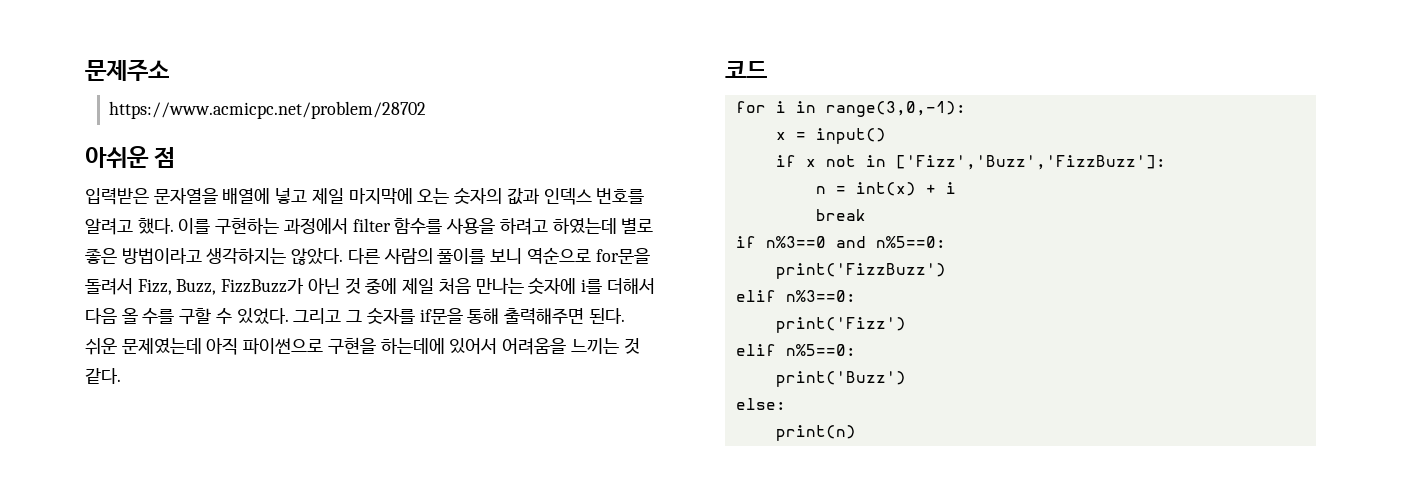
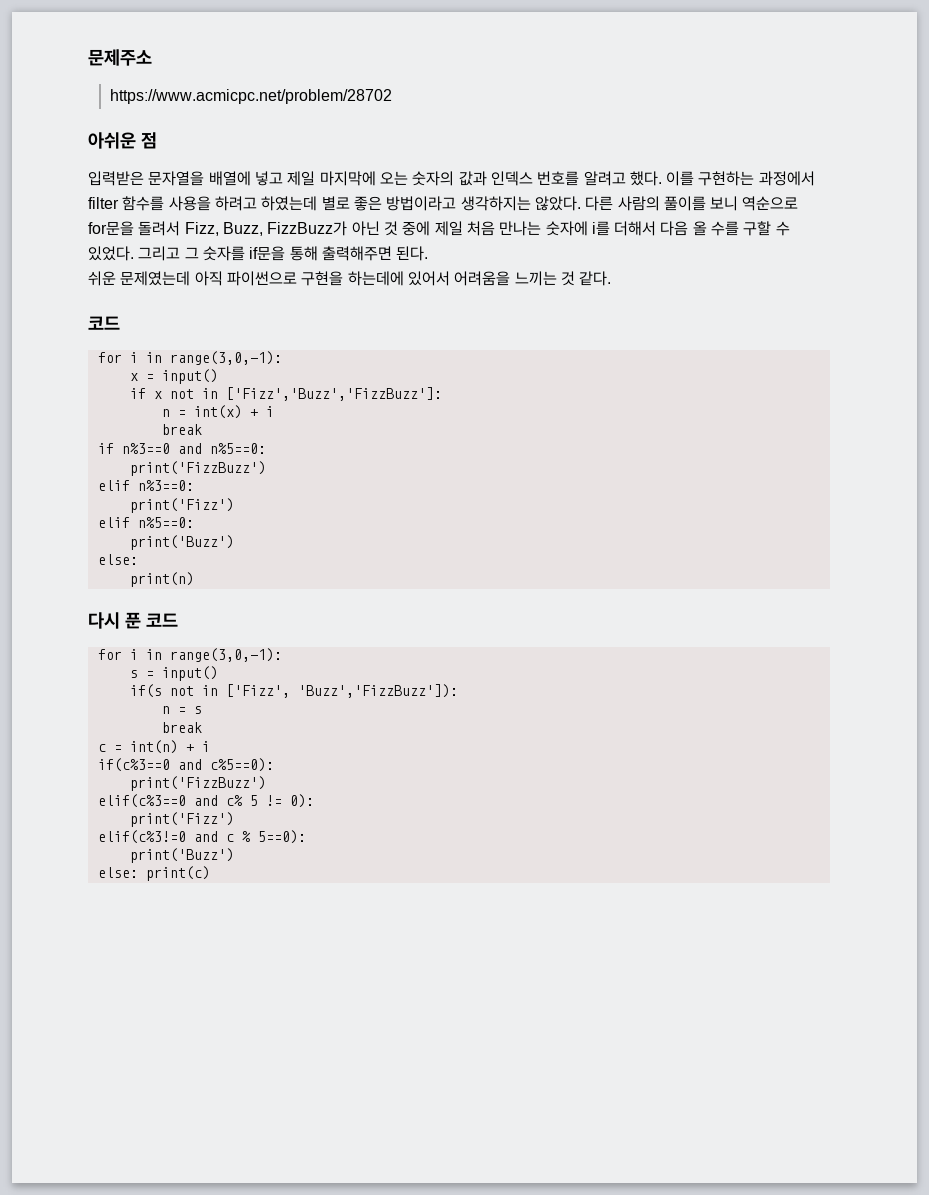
(856, 433) none -> [88,612,178,629] [97,648,282,662] [129,666,218,681] [129,684,458,698] [161,706,202,714] [161,722,202,733] [97,740,210,754] [97,758,274,772] [129,776,266,791] [97,794,314,808] [129,812,234,827] [97,830,306,844] [129,848,234,863] [97,866,210,881] // 다시 푼 코드 // for i in range(3,0,-1): // s = input() // if(s not in ['Fizz', 'Buzz','FizzBuzz']): // n = s // break // c = int(n) + i // if(c%3==0 and c%5==0): // print('FizzBuzz') // elif(c%3==0 and c% 5 != 0): // print('Fizz') // elif(c%3!=0 and c % 5==0): // print('Buzz') // else: print(c)

